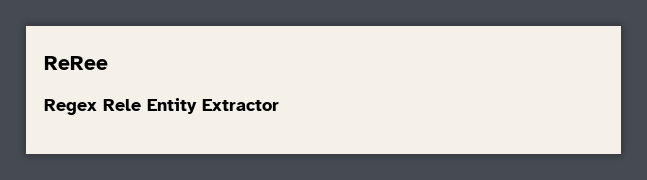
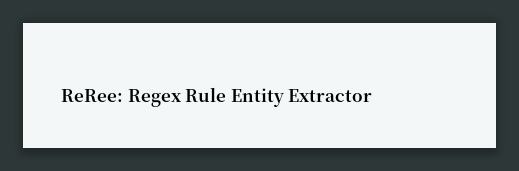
[44,56,108,70] [44,99,141,115] ReRee // Regex Rele -> [61,87,227,107] ReRee: Regex Rule

